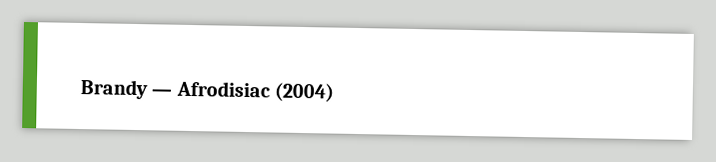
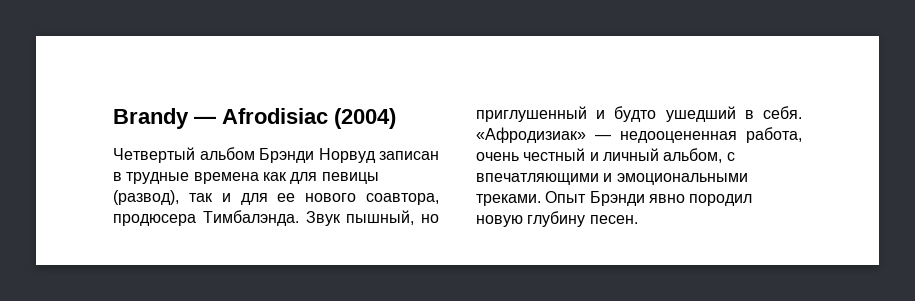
(335, 92) none -> [113,147,439,163] [113,172,379,184] [113,190,439,205] [113,210,439,226] [476,106,802,122] [476,127,802,143] [476,148,735,163] [476,173,748,185] [476,191,753,206] [476,211,638,227] // Четвертый альбом Брэнди Норвуд записан в трудные времена как для певицы (развод), так и для ее нового соавтора, продюсера Тимбалэнда. Звук пышный, но приглушенный и будто ушедший в себя. «Афродизиак» — недооцененная работа, очень честный и личный альбом, с впечатляющими и эмоциональными треками. Опыт Брэнди явно породил новую глубину песен.

